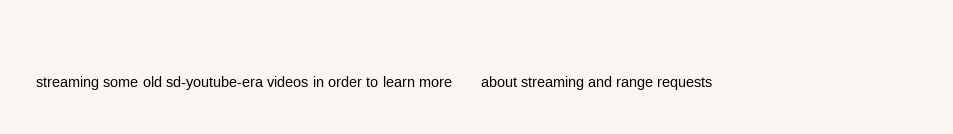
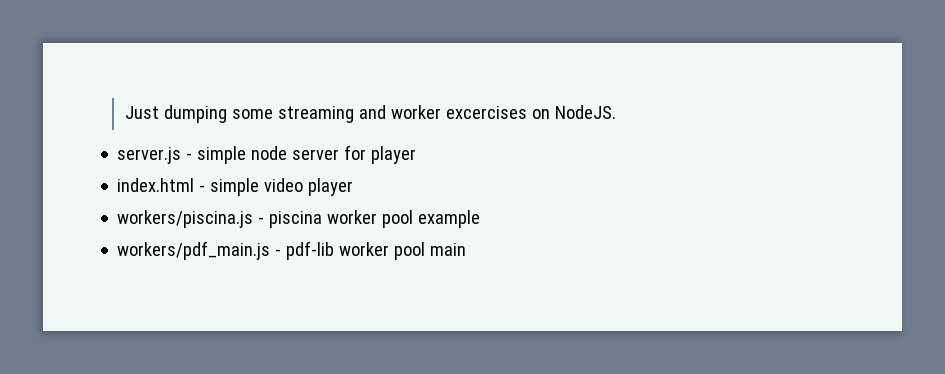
[36,76,712,90] streaming some old sd-youtube-era videos in order to learn more about streaming and range requests -> [124,105,616,123] [117,145,417,164] [117,178,354,196] [117,210,481,228] [117,241,467,260] Just dumping some streaming and worker excercises on NodeJS. // server.js - simple node server for player // index.html - simple video player // workers/piscina.js - piscina worker pool example // workers/pdf_main.js - pdf-lib worker pool main

